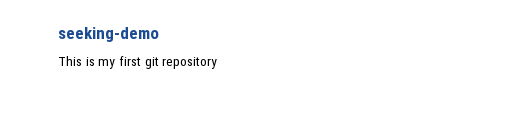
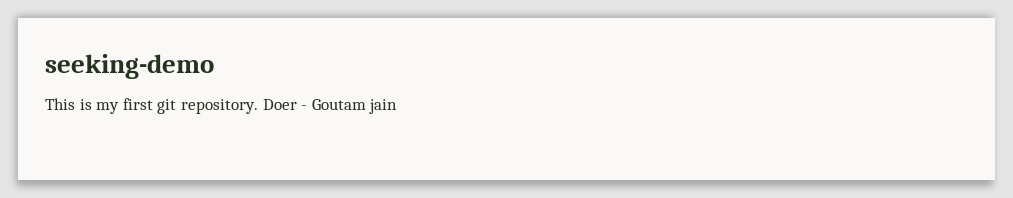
[162,57,218,69] repository -> [180,99,398,114] repository. Doer - Goutam jain

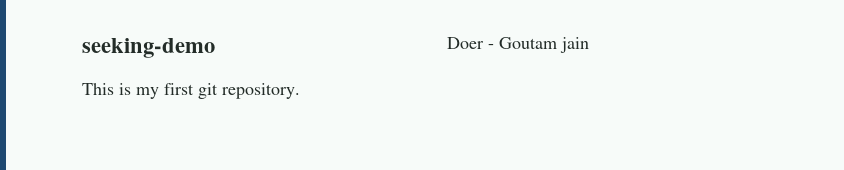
(258, 106) none -> (300, 91) //

